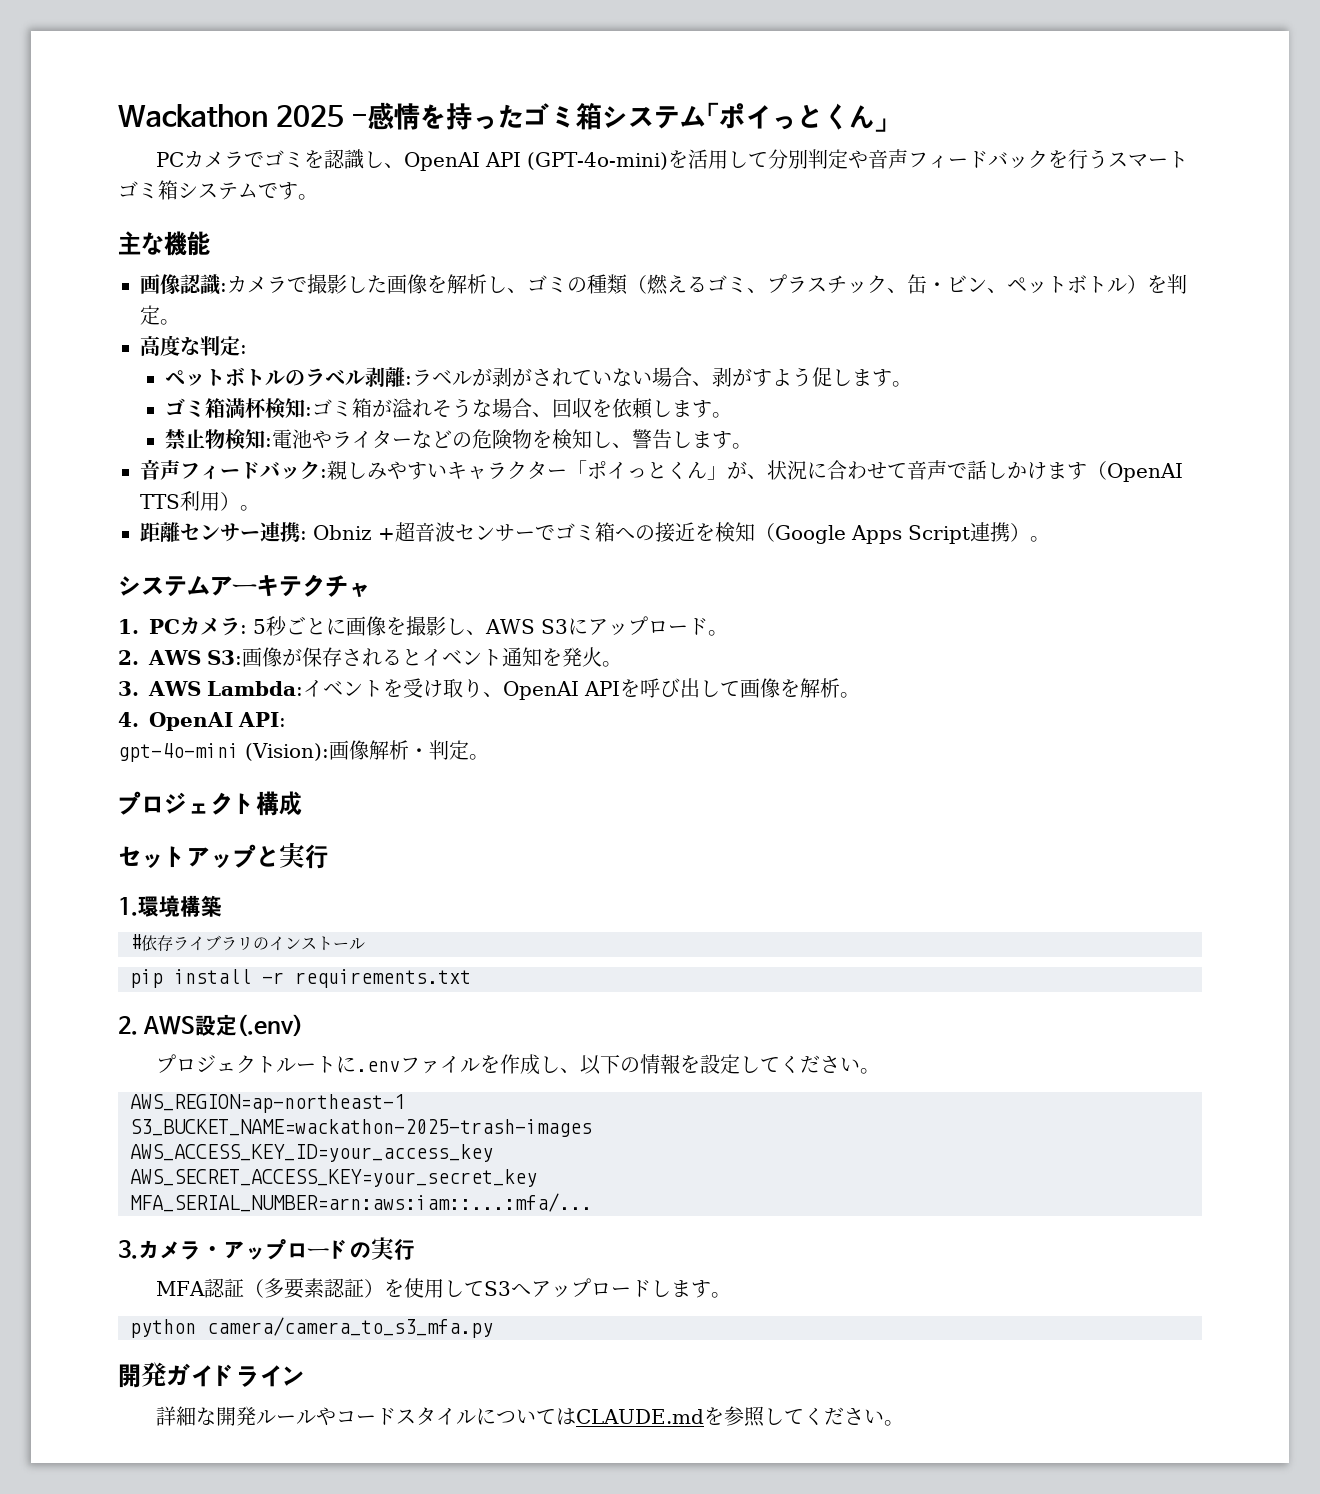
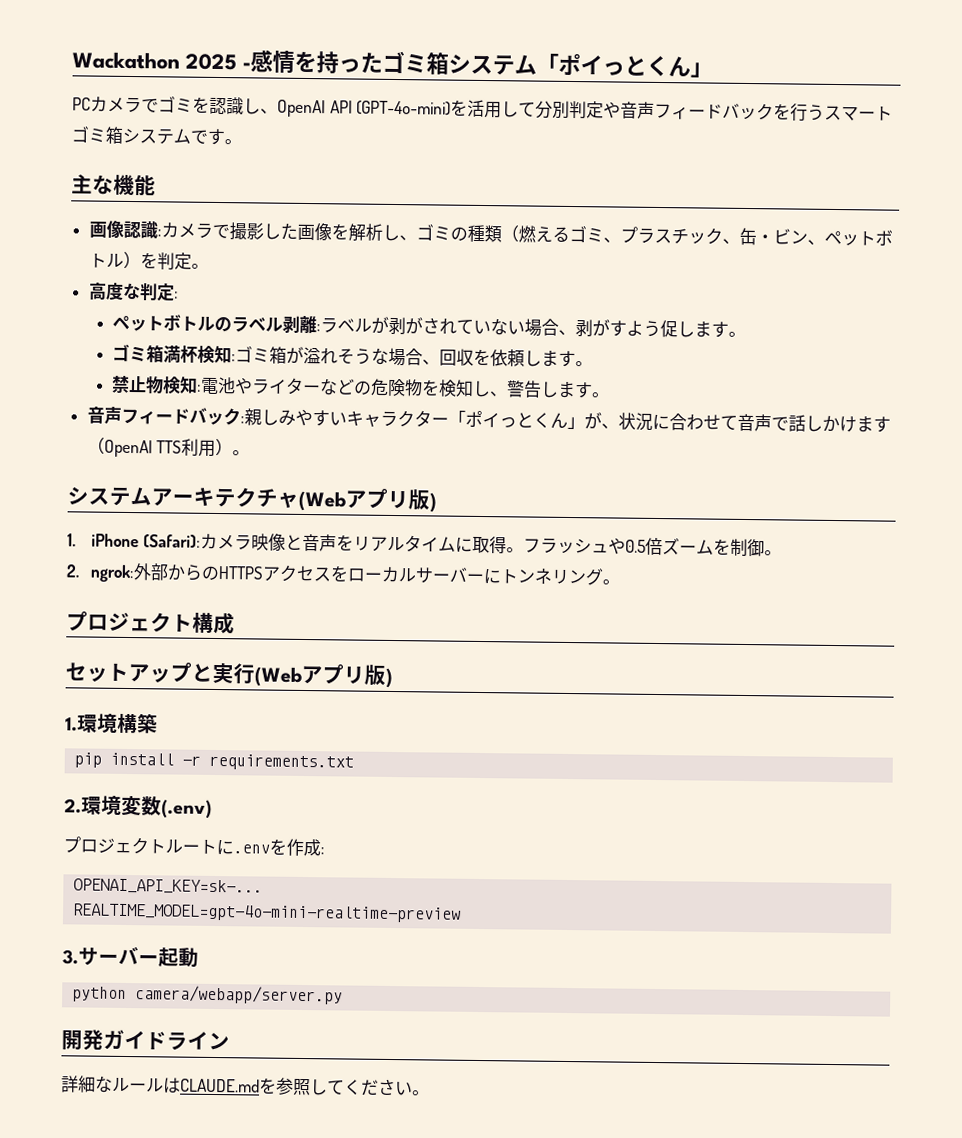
[140,521,1050,544] // 距離センサー連携: Obniz +超音波センサーでゴミ箱への接近を検知（Google Apps Script連携）。 -> (251, 453) none
[118,616,728,636] [118,647,622,667] [118,678,860,700] [118,712,286,731] [118,740,469,762] // 1. PCカメラ: 5秒ごとに画像を撮影し、AWS S3にアップロード。 // 2. AWS S3:画像が保存されるとイベント通知を発火。 // 3. AWS Lambda:イベントを受け取り、OpenAI APIを呼び出して画像を解析。 // 4. OpenAI API: // gpt-4o-mini (Vision):画像解析・判定 -> [298,488,437,513] [67,533,782,557] [66,563,605,586] (Webアプリ版) // 1. iPhone (Safari):カメラ映像と音声をリアルタイムに取得。フラッシュや0.5倍ズームを制御。 // 2. ngrok:外部からのHTTPSアクセスをローカルサーバーにトンネリング
(328, 856) none -> [254,664,393,689] (Webアプリ版)
[130,934,365,951] // #依存ライブラリのインストール -> (158, 723) none
[143,1014,238,1036] AWS設定 -> [81,795,162,817] 環境変数
[400,1054,881,1075] [130,1094,405,1113] [130,1119,592,1137] [130,1144,493,1162] [130,1169,537,1187] [130,1193,592,1212] [118,1237,415,1260] [156,1278,732,1299] ファイルを作成し、以下の情報を設定してください。 // AWS_REGION=ap-northeast-1 // S3_BUCKET_NAME=wackathon-2025-trash-images // AWS_ACCESS_KEY_ID=your_access_key // AWS_SECRET_ACCESS_KEY=your_secret_key // MFA_SERIAL_NUMBER=arn:aws:iam::...:mfa/... // 3.カメラ・アップロードの実行 // MFA認証（多要素認証）を使用してS3へアップロードします。 -> [269,838,325,857] [73,878,264,895] [73,903,462,923] [62,946,199,968] を作成: // OPENAI_API_KEY=sk-... // REALTIME_MODEL=gpt-4o-mini-realtime-preview // 3.サーバー起動
[207,1317,493,1338] camera/camera_to_s3_mfa.py -> [135,985,344,1005] camera/webapp/server.py
[216,1406,557,1426] 開発ルールやコードスタイルについて -> [112,1077,164,1093] ルール

